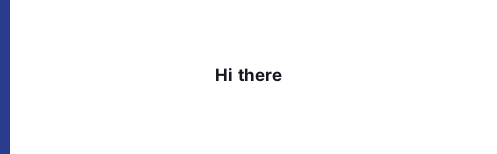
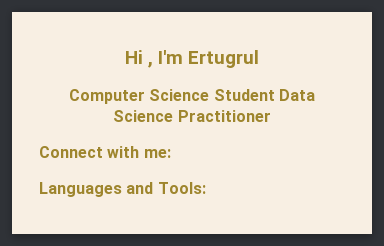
[237,68,282,82] there -> [147,50,260,68] [69,89,315,104] [113,110,271,122] [39,146,171,158] [39,182,206,197] , I'm Ertugrul // Computer Science Student Data Science Practitioner // Connect with me: // Languages and Tools:

